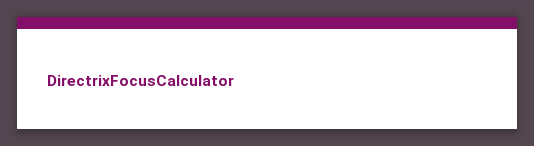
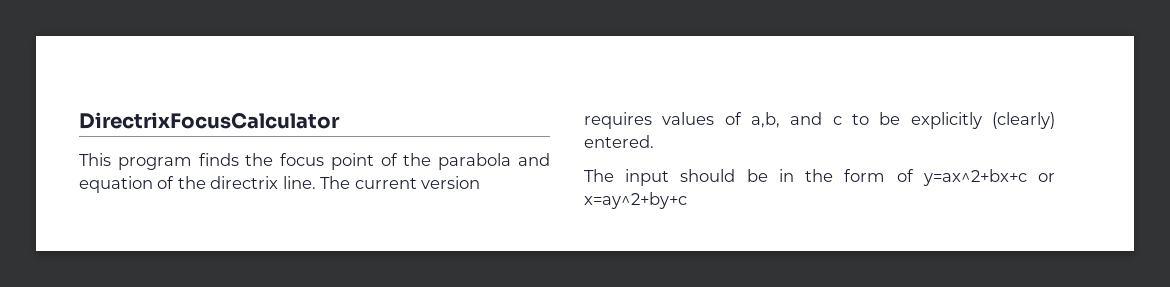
(234, 80) none -> [79,153,550,170] [79,176,481,193] [584,112,1055,129] [584,135,654,148] [584,169,1055,186] [584,192,687,209] // This program finds the focus point of the parabola and equation of the directrix line. The current version requires values of a,b, and c to be explicitly (clearly) entered. // The input should be in the form of y=ax^2+bx+c or x=ay^2+by+c

